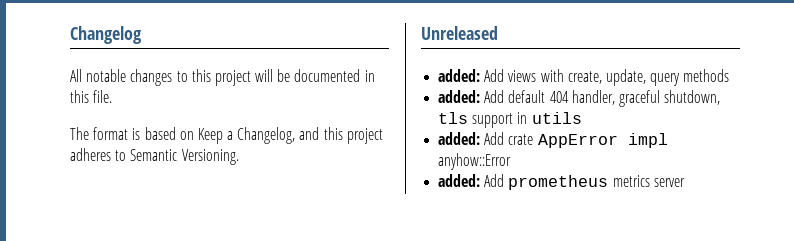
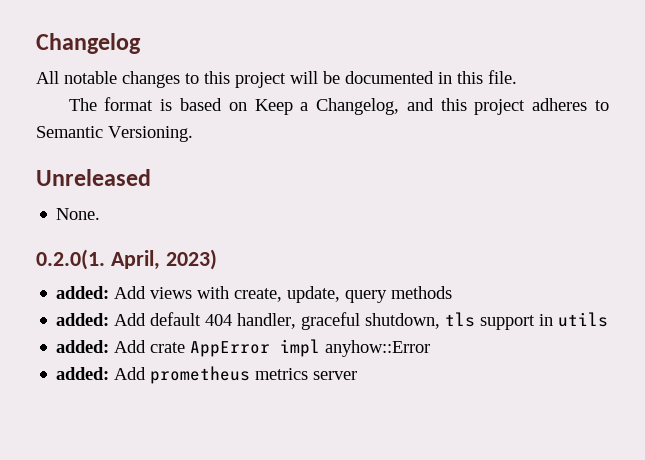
(498, 33) none -> [56,208,101,220] [36,249,217,270] // None. // 0.2.0(1. April, 2023)

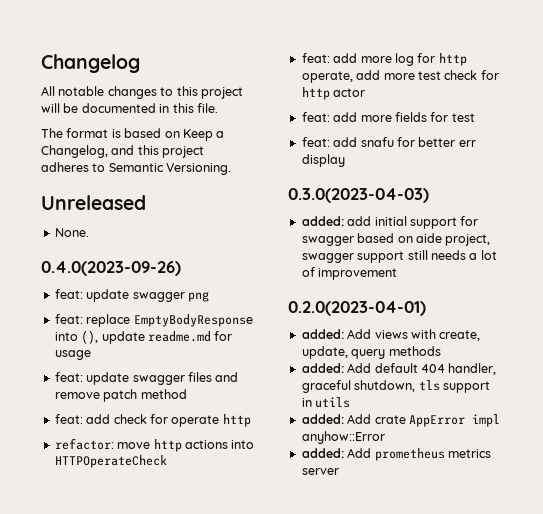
[36,249,217,270] 0.2.0(1. April, 2023) -> [41,261,181,276] [54,289,209,302] [54,314,253,327] [54,330,233,344] [54,350,91,360] [54,372,239,385] [54,389,187,402] [54,414,251,427] [54,438,255,452] [54,455,167,468] [301,53,467,66] [301,70,499,83] [301,87,366,100] [301,112,475,122] [301,137,476,147] [301,154,345,167] [288,188,429,203] [301,216,479,229] [301,233,491,246] [301,250,497,263] [301,267,398,280] [288,301,426,316] 0.4.0(2023-09-26) // feat: update swagger png // feat: replace EmptyBodyResponse into (), update readme.md for usage // feat: update swagger files and remove patch method // feat: add check for operate http // refactor: move http actions into HTTPOperateCheck // feat: add more log for http operate, add more test check for http actor // feat: add more fields for test // feat: add snafu for better err display // 0.3.0(2023-04-03) // added: add initial support for swagger based on aide project, swagger support still needs a lot of improvement // 0.2.0(2023-04-01)

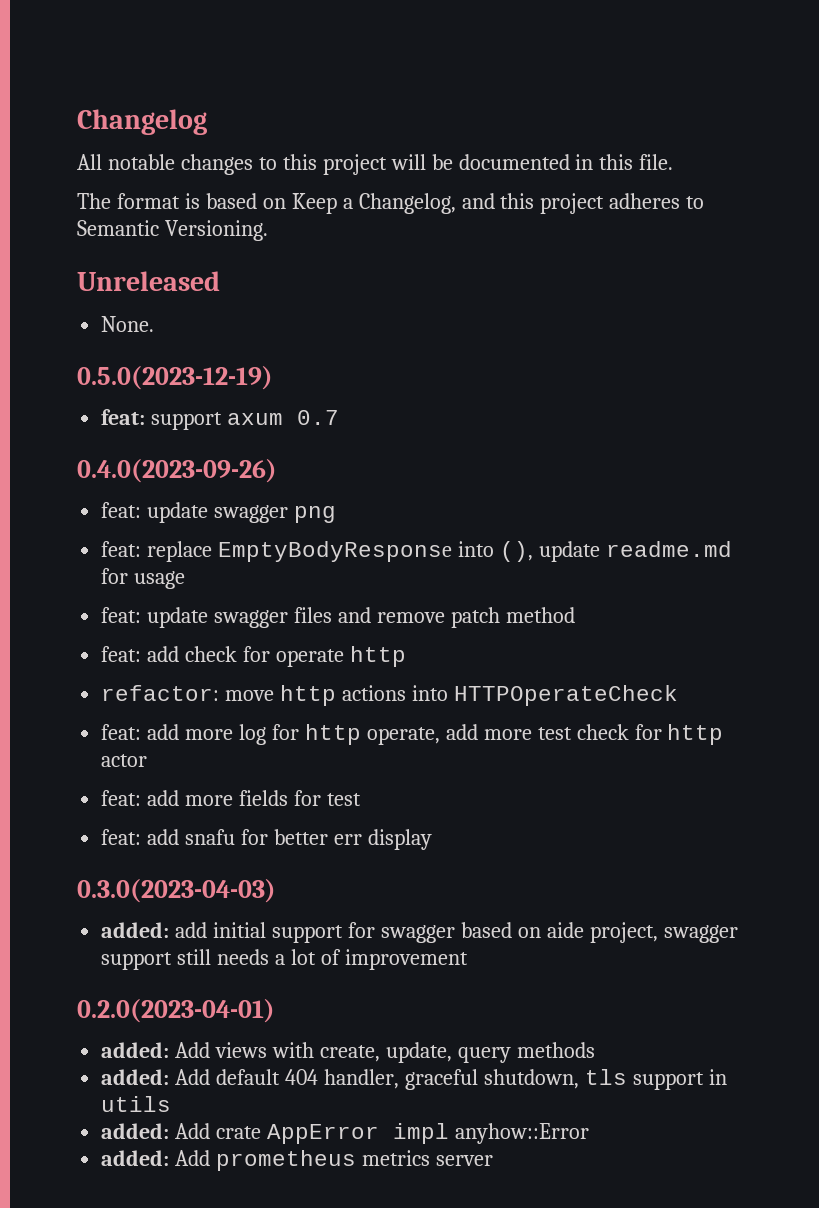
(89, 232) none -> [77,366,273,390] [101,409,340,430] // 0.5.0(2023-12-19) // feat: support axum 0.7

